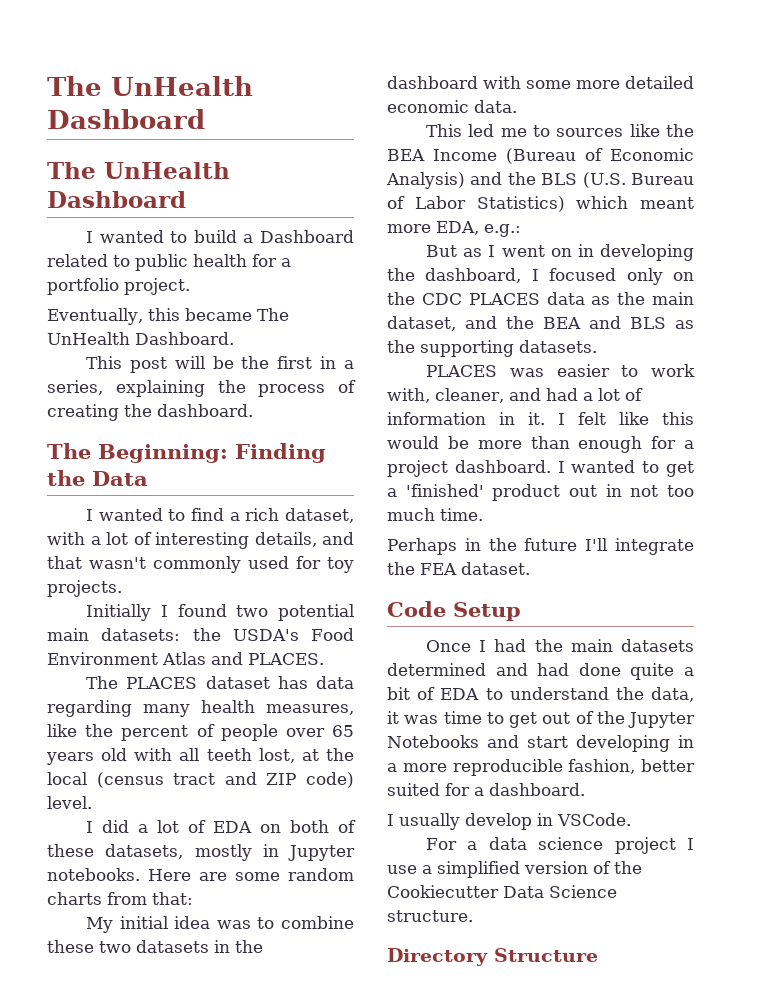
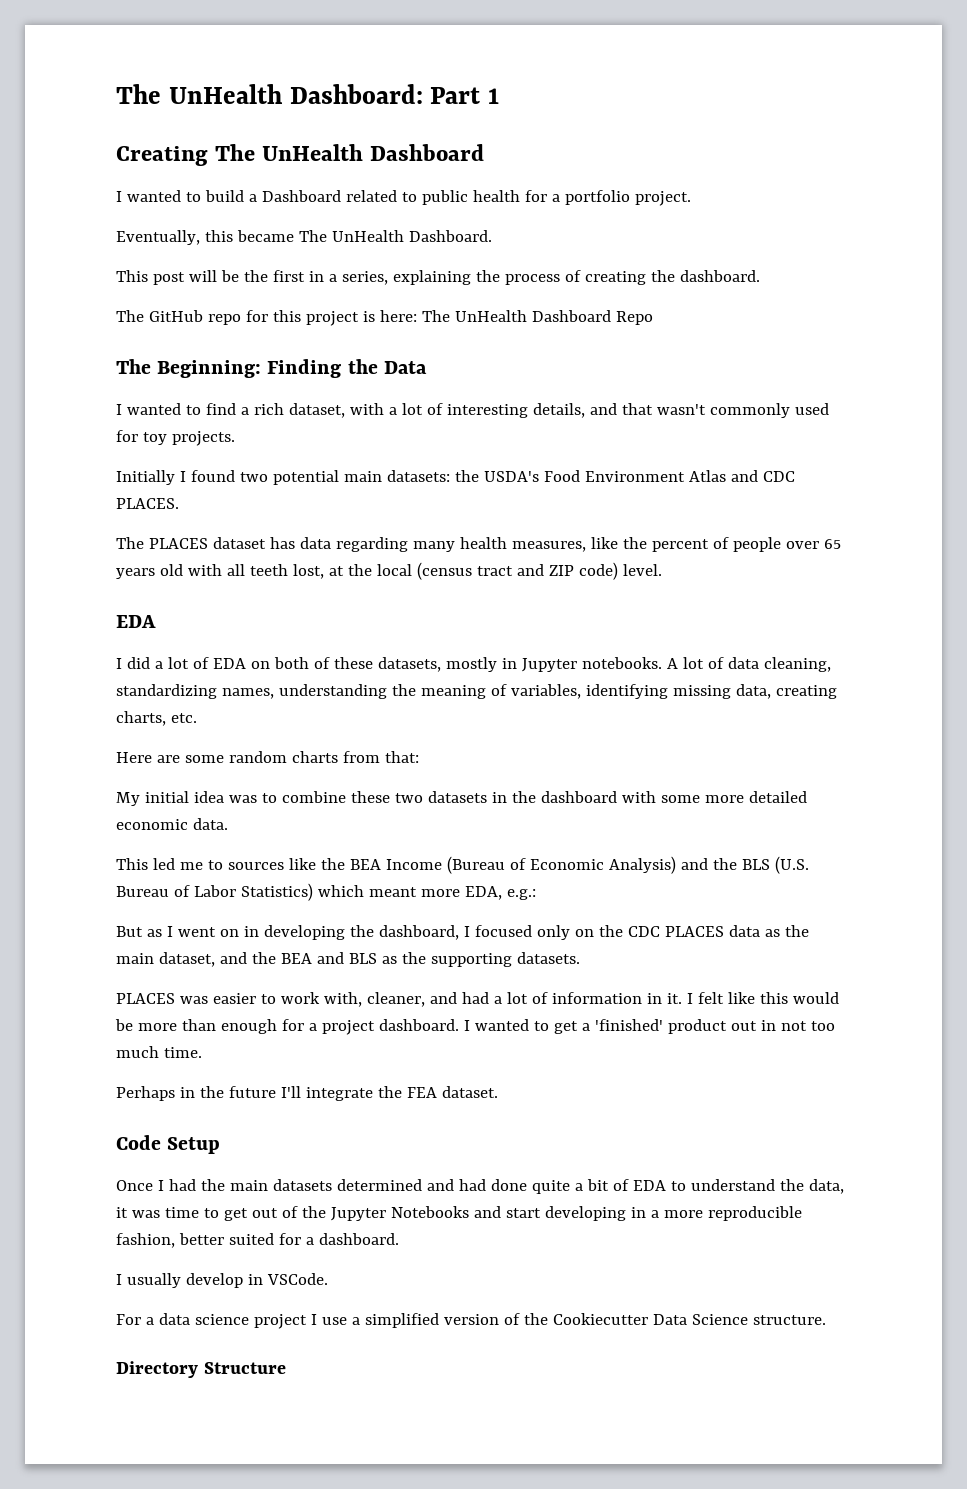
[47,76,253,96] [47,109,205,129] The UnHealth Dashboard // -> [116,84,500,104] [116,146,208,166] The UnHealth Dashboard: Part 1 // Creating
(253, 410) none -> [116,310,653,326] // The GitHub repo for this project is here: The UnHealth Dashboard Repo
(243, 658) none -> [762,471,795,482] CDC
(92, 802) none -> [116,615,156,628] // EDA
(140, 874) none -> [666,657,831,672] [116,684,837,699] [116,711,197,726] A lot of data cleaning, standardizing names, understanding the meaning of variables, identifying missing data, creating charts, etc. //

